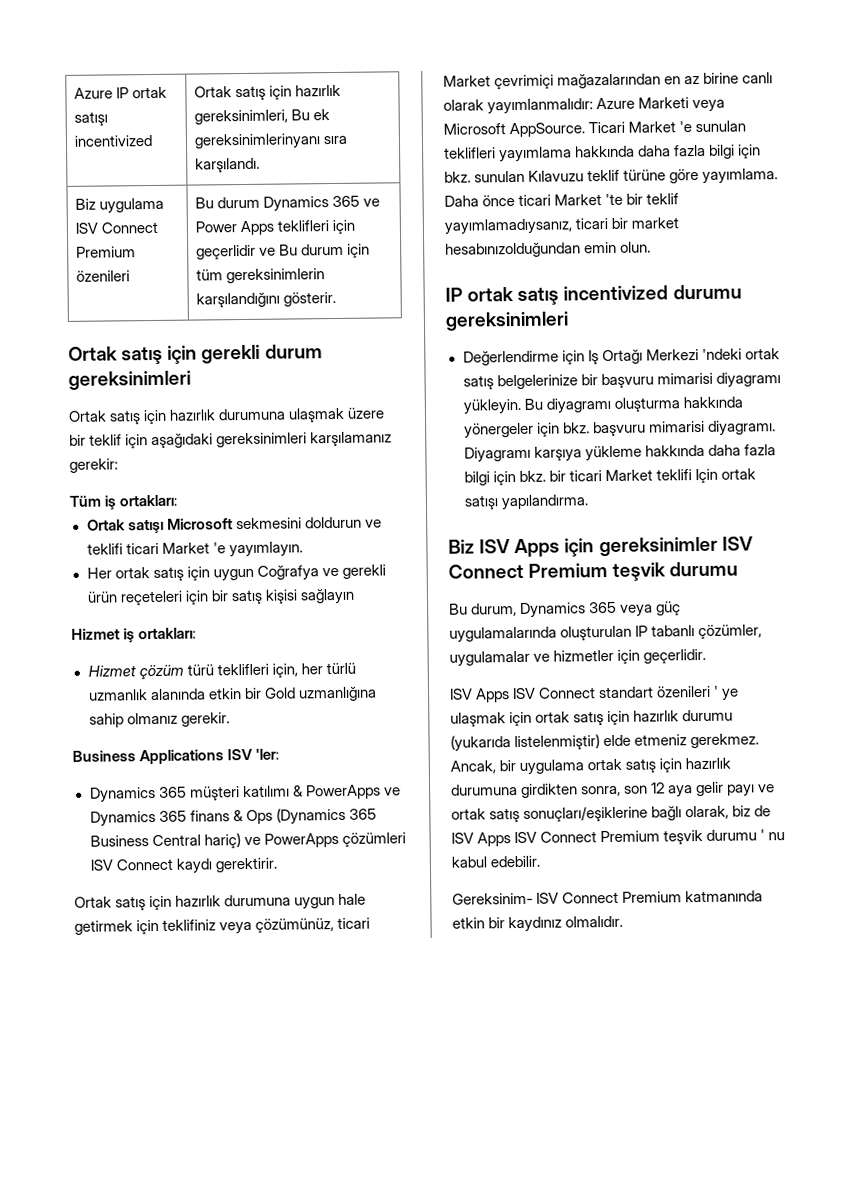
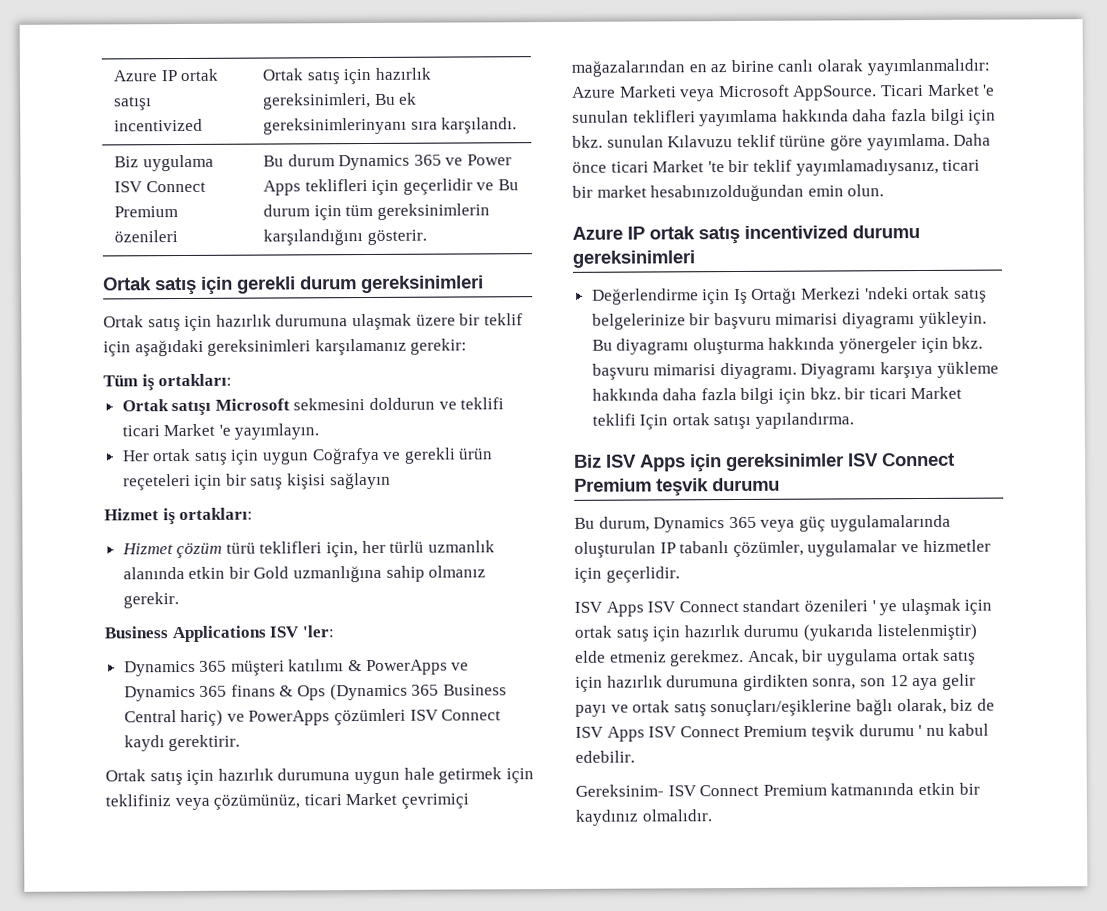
(652, 247) none -> [572,226,623,240] Azure

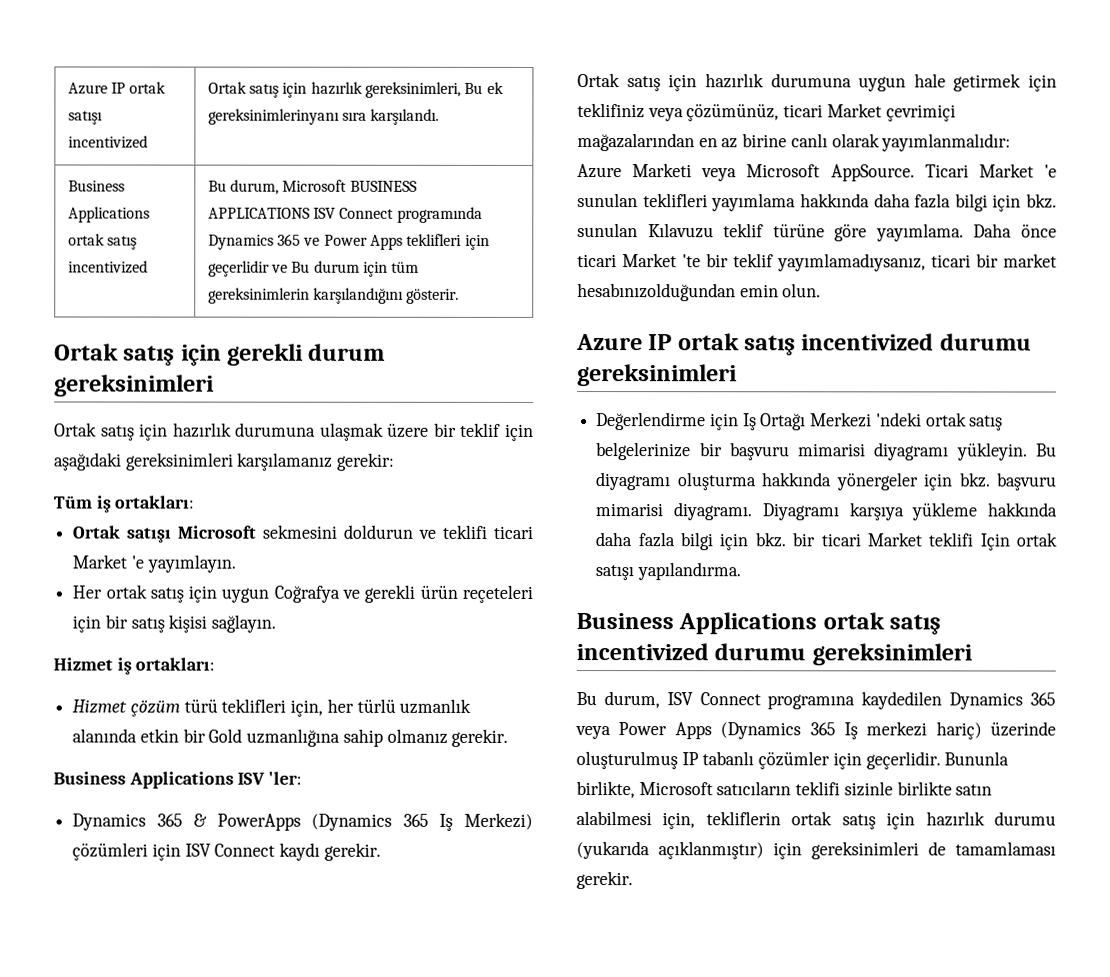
[114,154,214,172] [114,180,206,193] [114,206,179,218] [114,230,179,243] [263,154,335,167] Biz uygulama ISV Connect Premium özenileri | Bu durum -> [67,180,125,192] [67,206,150,223] [67,233,138,250] [67,260,148,274] [207,179,417,195] [207,206,483,223] Business Applications ortak satış incentivized | Bu durum, Microsoft BUSINESS APPLICATIONS ISV Connect programında
[329,472,391,490] sağlayın -> [211,614,277,633] sağlayın.
[230,659,470,676] [123,683,507,702] [123,708,407,727] müşteri katılımı & PowerApps ve Dynamics 365 finans & Ops (Dynamics 365 Business Central hariç) ve PowerApps çözümleri -> [193,812,533,831] [72,842,181,861] & PowerApps (Dynamics 365 Iş Merkezi) çözümleri için
[168,734,241,752] gerektirir. -> [323,842,381,861] gerekir.
[573,452,955,473] [574,477,780,497] [574,514,951,533] [574,539,991,558] [574,566,680,583] [574,598,993,617] Biz ISV Apps için gereksinimler ISV Connect Premium teşvik durumu // Bu durum, Dynamics 365 veya güç uygulamalarında oluşturulan IP tabanlı çözümler, uygulamalar ve hizmetler için geçerlidir. // ISV Apps ISV Connect standart özenileri ' ye ulaşmak için -> [576,612,942,635] [576,643,973,666] [576,691,1056,710] [575,721,1056,740] [576,751,1010,770] [576,781,993,799] [576,811,781,830] Business Applications ortak satış incentivized durumu gereksinimleri // Bu durum, ISV Connect programına kaydedilen Dynamics 365 veya Power Apps (Dynamics 365 Iş merkezi hariç) üzerinde oluşturulmuş IP tabanlı çözümler için geçerlidir. Bununla birlikte, Microsoft satıcıların teklifi sizinle birlikte satın alabilmesi için, tekliflerin
[876,623,978,641] [575,648,977,667] [575,673,976,692] [575,698,995,717] [575,723,990,742] [575,750,635,763] [575,782,980,797] [575,809,712,826] listelenmiştir) elde etmeniz gerekmez. Ancak, bir uygulama ortak satış için hazırlık durumuna girdikten sonra, son 12 aya gelir payı ve ortak satış sonuçları/eşiklerine bağlı olarak, biz de ISV Apps ISV Connect Premium teşvik durumu ' nu kabul edebilir. // Gereksinim- ISV Connect Premium katmanında etkin bir kaydınız olmalıdır. -> [658,841,1056,860] [576,871,633,890] açıklanmıştır) için gereksinimleri de tamamlaması gerekir.

